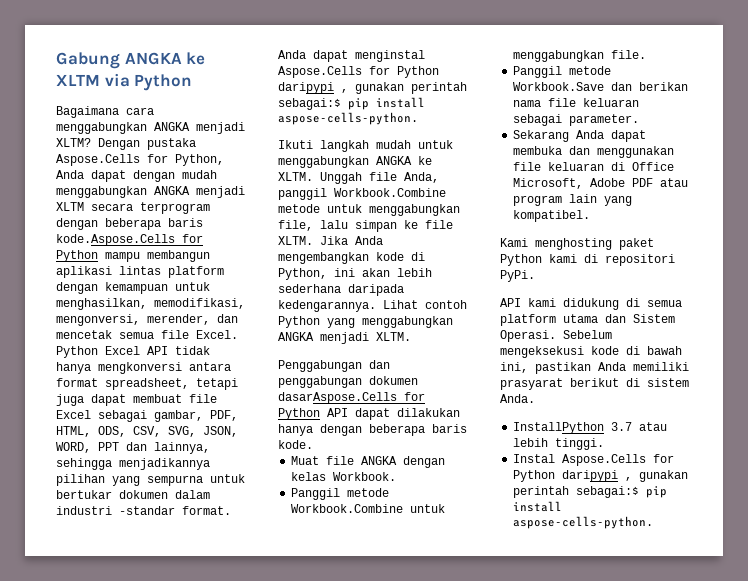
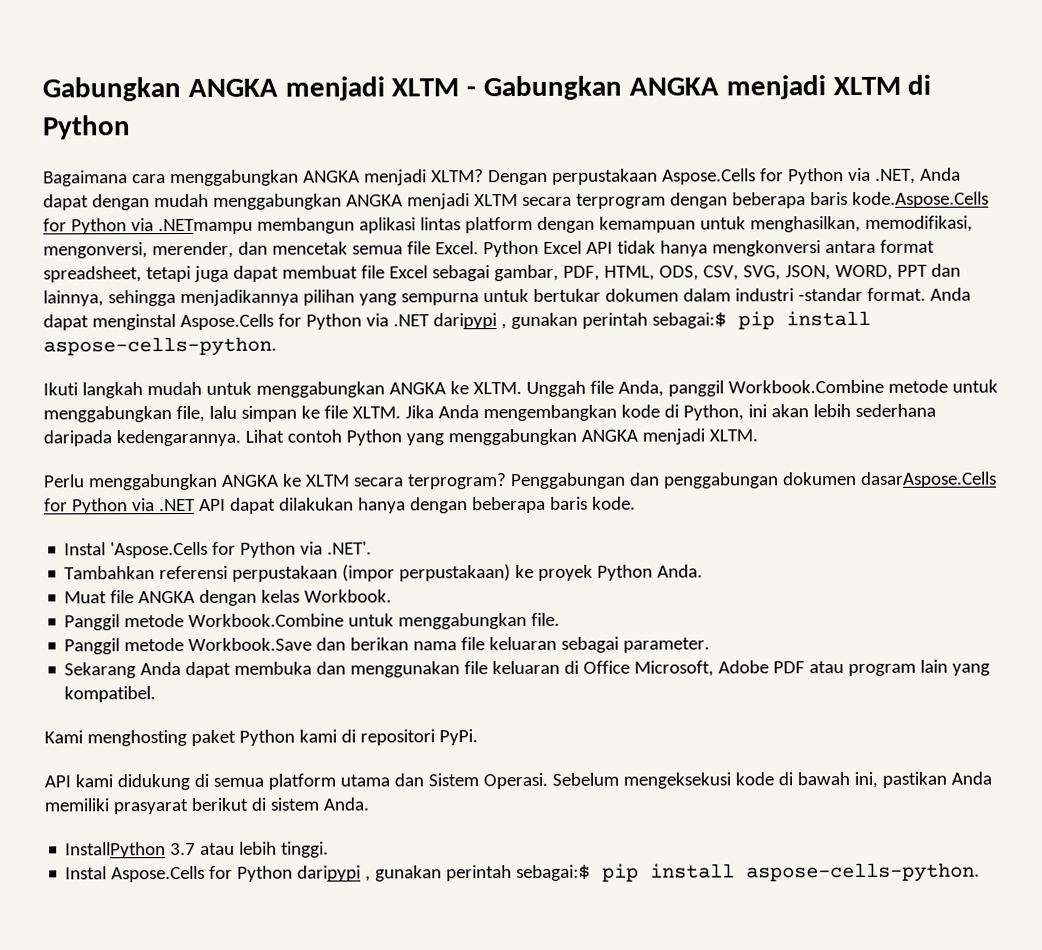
[56,52,206,69] [56,73,130,87] Gabung ANGKA ke XLTM via -> [42,74,932,102] Gabungkan ANGKA menjadi XLTM - Gabungkan ANGKA menjadi XLTM di
[147,138,196,150] [56,154,224,166] pustaka Aspose.Cells for Python, -> [551,167,916,185] perpustakaan Aspose.Cells for Python via .NET,
[105,252,140,262] mampu -> [130,218,253,235] via .NETmampu
(439, 72) none -> [365,313,430,327] via .NET
(411, 336) none -> [43,473,507,491] Perlu menggabungkan ANGKA ke XLTM secara terprogram?
(320, 414) none -> [131,498,196,512] via .NET
(313, 444) none -> [64,541,373,559] [64,564,704,582] // Instal 'Aspose.Cells for Python via .NET'. // Tambahkan referensi perpustakaan (impor perpustakaan) ke proyek Python Anda.

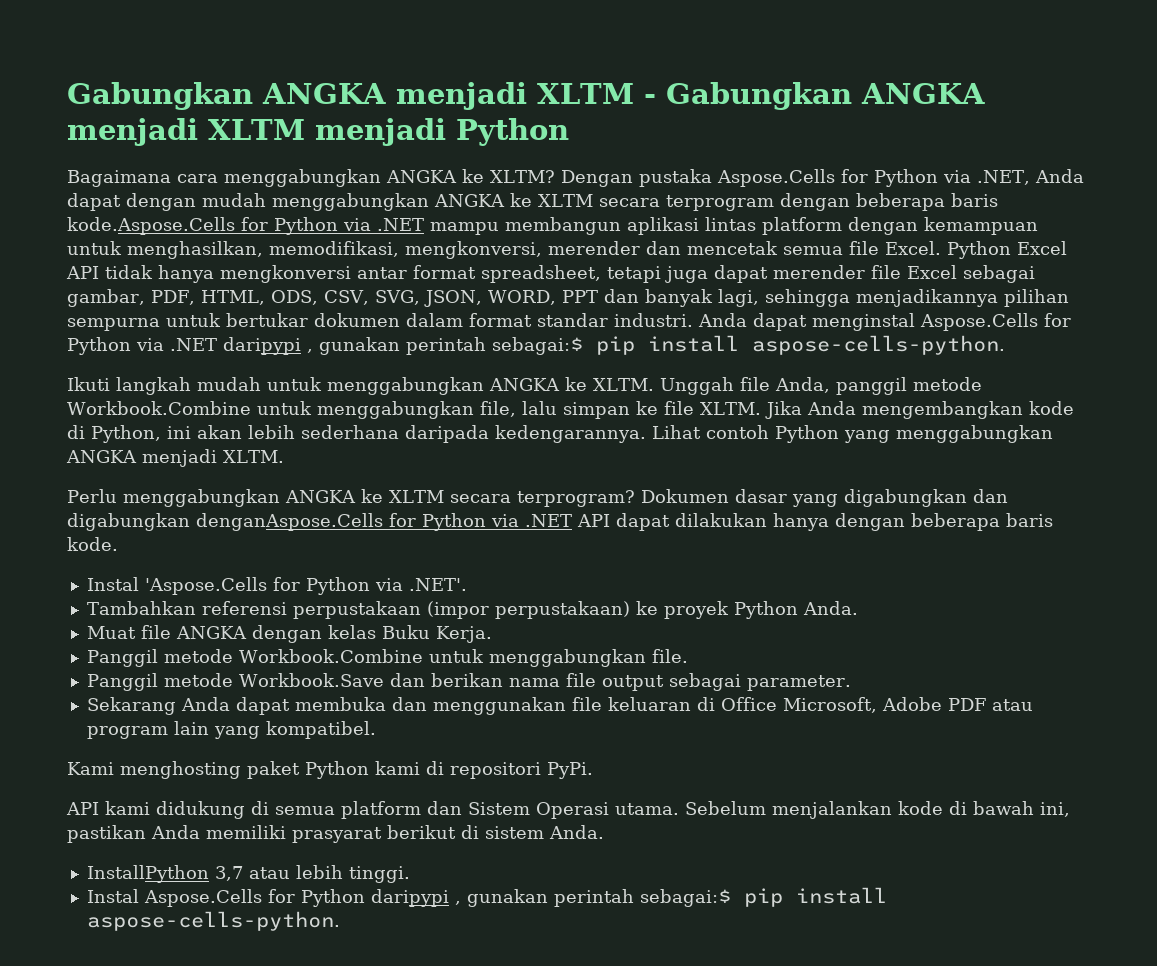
[907,74,932,95] di -> [314,118,446,146] menjadi
[363,169,427,186] menjadi -> [461,169,484,183] ke
[551,168,658,185] perpustakaan -> [638,169,712,187] pustaka
[406,193,470,210] menjadi -> [509,193,532,207] ke
[157,218,253,235] .NETmampu -> [377,218,499,235] .NET mampu
[43,241,234,259] mengonversi, merender, -> [405,241,640,259] mengkonversi, merender
[824,240,876,254] antara -> [357,267,407,279] antar
[281,265,358,279] membuat -> [773,265,865,279] merender
[43,290,104,307] lainnya, -> [644,289,759,307] banyak lagi,
[358,293,397,306] yang -> (1069, 298) none
[734,287,926,302] industri -standar format. -> [469,313,693,327] format standar industri.
[727,379,948,394] Workbook.Combine metode -> [912,377,982,391] [67,401,251,415] metode Workbook.Combine
[509,471,997,490] Penggabungan dan penggabungan dokumen dasarAspose.Cells -> [640,489,1008,507] [67,513,383,531] Dokumen dasar yang digabungkan dan digabungkan denganAspose.Cells
[304,589,393,603] Workbook. -> [381,625,492,643] Buku Kerja.
[489,636,558,651] keluaran -> [601,675,664,691] output
[339,774,390,787] utama -> (421, 810) none
[482,772,731,790] Operasi. Sebelum mengeksekusi -> [536,801,892,819] Operasi utama. Sebelum menjalankan
[170,842,197,856] 3.7 -> [214,866,243,881] 3,7

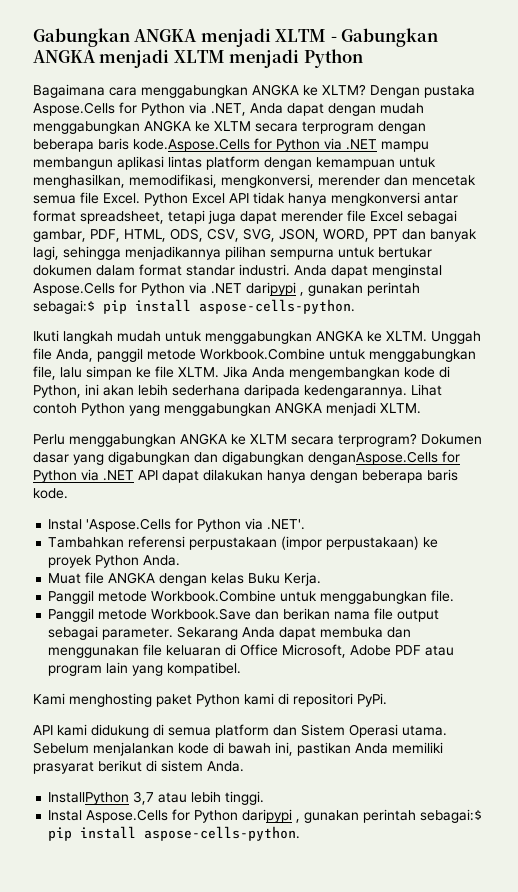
(851, 683) // -> (174, 633) none

